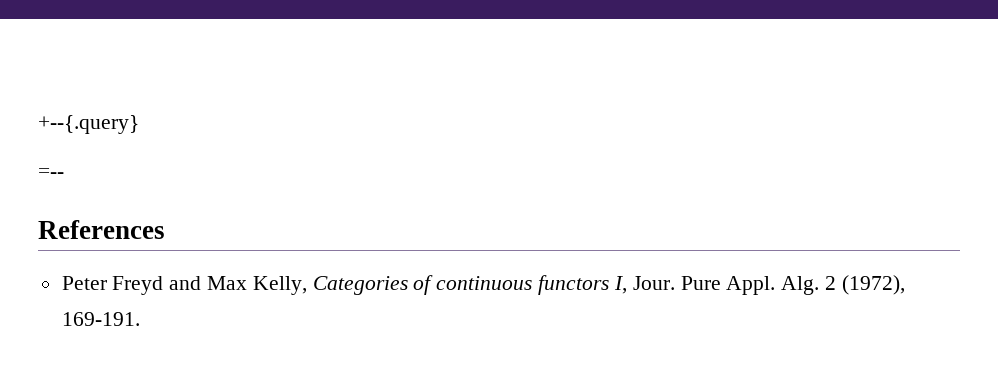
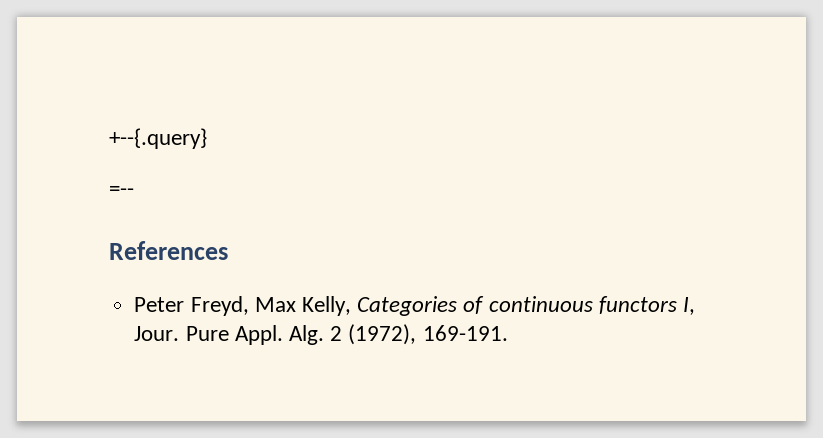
[112,276,202,295] Freyd and -> [190,296,249,316] Freyd,

